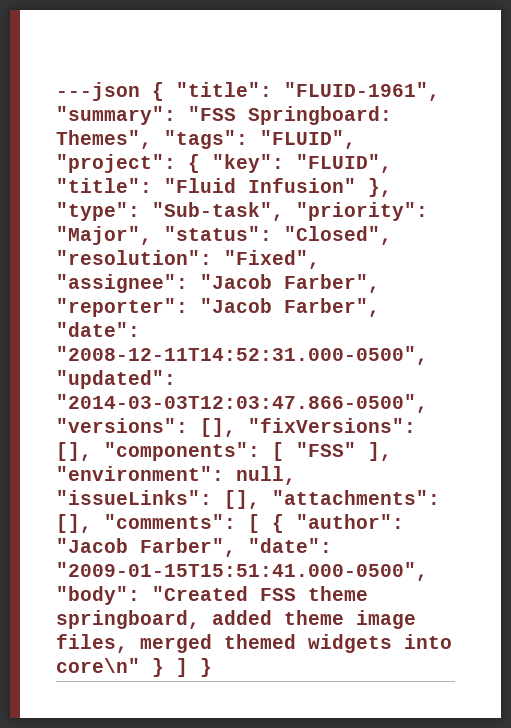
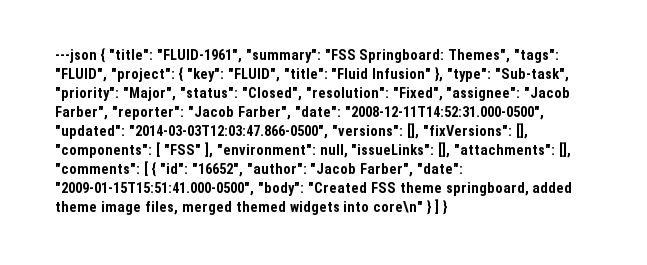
(284, 523) none -> [159,163,243,177] "id": "16652",

